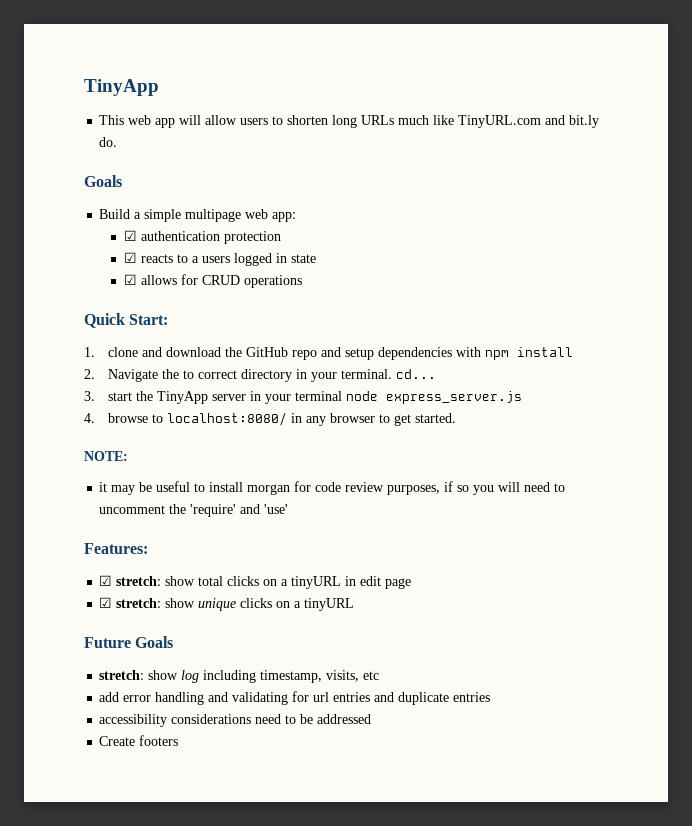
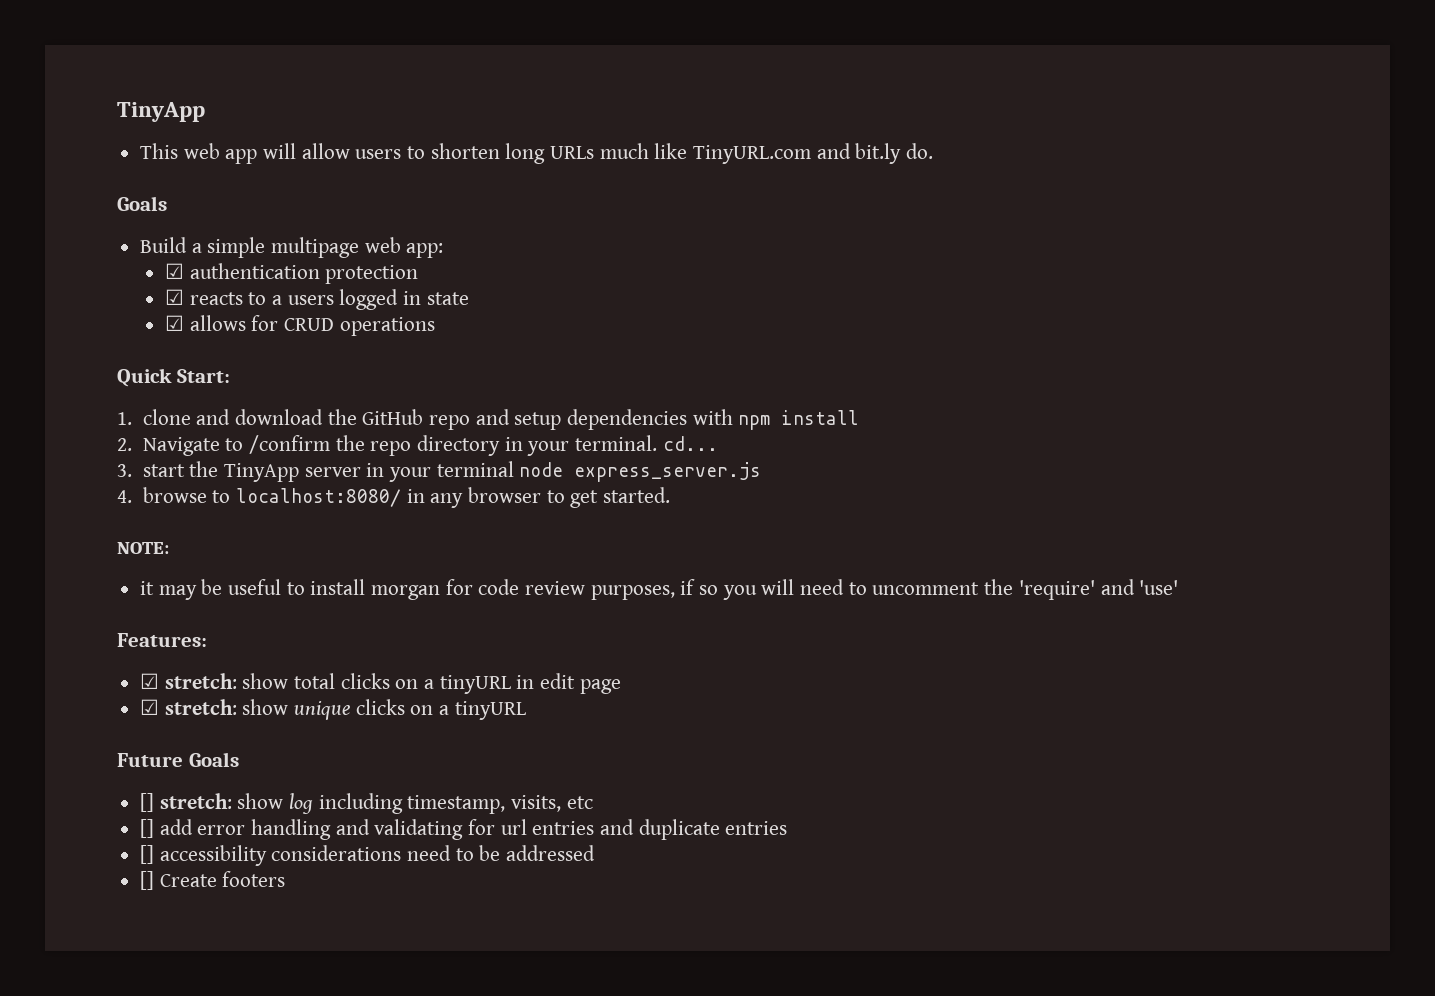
[162,369,238,379] the to correct -> [225,435,412,456] to /confirm the repo
(174, 642) none -> [140,793,155,812] []
(380, 675) none -> [140,819,155,838] []
(491, 697) none -> [140,845,155,864] []
(372, 719) none -> [140,871,155,890] []

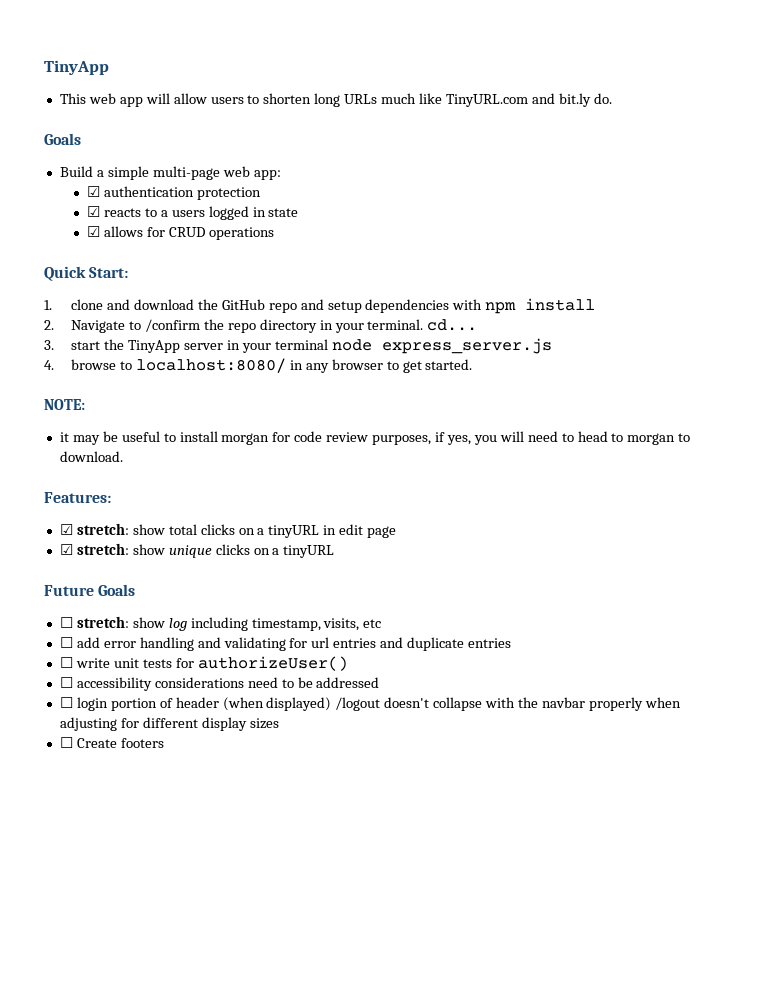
[271,237,360,258] multipage -> [152,166,220,180] multi-page
[699,585,719,595] so -> [446,435,471,445] yes,
[872,579,1179,600] uncomment the 'require' and 'use' -> [577,431,691,445] [59,451,123,462] head to morgan to download.
[140,793,155,812] [] -> [59,617,73,628] ☐
[140,819,155,838] [] -> [59,637,73,648] ☐
[140,845,155,864] [] -> [59,656,348,671] [59,677,73,688] ☐ write unit tests for authorizeUser() // ☐
[140,871,155,890] [] -> [59,697,681,711] [59,717,279,731] [59,737,73,748] ☐ login portion of header (when displayed) /logout doesn't collapse with the navbar properly when adjusting for different display sizes // ☐

